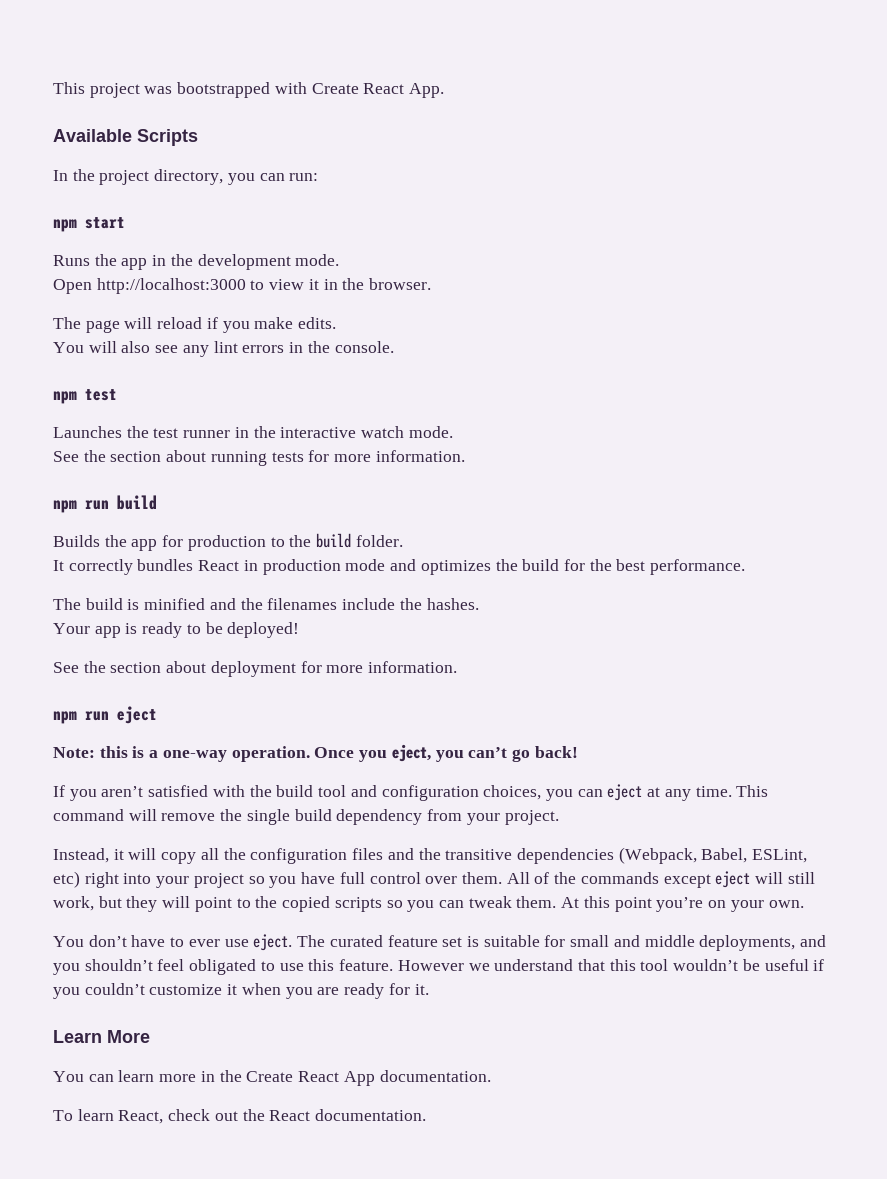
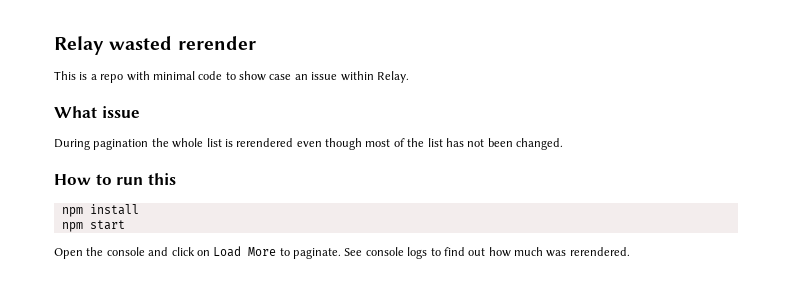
[53,82,445,98] [53,129,198,146] [53,169,319,185] [53,217,125,232] [53,254,340,270] [53,278,432,294] [53,317,337,333] [53,341,394,357] [53,389,117,404] [53,426,453,438] [53,450,465,466] [53,495,157,513] [53,533,403,551] [53,559,746,575] [53,598,479,610] [53,622,300,638] [53,661,458,677] [53,706,157,724] [53,744,578,762] [53,784,769,801] [53,809,559,825] [53,847,808,864] [53,871,815,888] [53,896,804,912] [53,934,827,951] [53,959,825,975] [53,983,429,999] [53,1030,150,1043] [53,1070,491,1086] [53,1109,427,1124] This project was bootstrapped with Create React App. // Available Scripts // In the project directory, you can run: // npm start // Runs the app in the development mode. // Open http://localhost:3000 to view it in the browser. // The page will reload if you make edits. // You will also see any lint errors in the console. // npm test // Launches the test runner in the interactive watch mode. // See the section about running tests for more information. // npm run build // Builds the app for production to the build folder. // It correctly bundles React in production mode and optimizes the build for the best performance. // The build is minified and the filenames include the hashes. // Your app is ready to be deployed! // See the section about deployment for more information. // npm run eject // Note: this is a one-way operation. Once you eject, you can’t go back! // If you aren’t satisfied with the build tool and configuration choices, you can eject at any time. This command will remove the single build dependency from your project. // Instead, it will copy all the configuration files and the transitive dependencies (Webpack, Babel, ESLint, etc) right into your project so you have full control over them. All of the commands except eject will still work, but they will point to the copied scripts so you can tweak them. At this point you’re on your own. // You don’t have to ever use eject. The curated feature set is suitable for small and middle deployments, and you shouldn’t feel obligated to use this feature. However we understand that this tool wouldn’t be useful if you couldn’t customize it when you are ready for it. // Learn More // You can learn more in the Create React App documentation. // To learn React, check out the React documentation. -> [54,36,256,55] [54,71,409,83] [54,106,140,118] [54,138,563,150] [54,173,176,185] [61,204,139,217] [61,220,125,232] [54,246,630,259] Relay wasted rerender // This is a repo with minimal code to show case an issue within Relay. // What issue // During pagination the whole list is rerendered even though most of the list has not been changed. // How to run this // npm install // npm start // Open the console and click on Load More to paginate. See console logs to find out how much was rerendered.

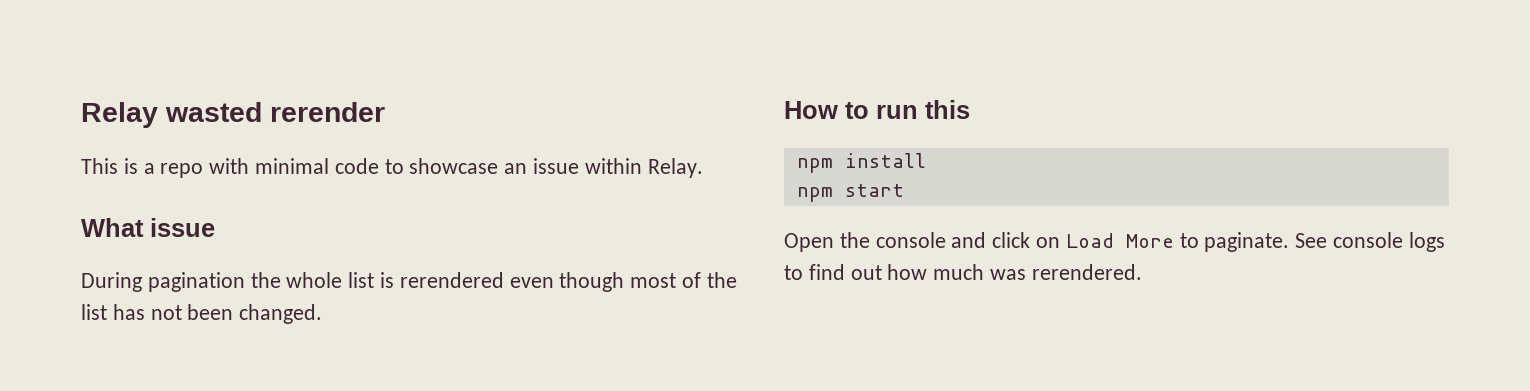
[239,71,292,81] show case -> [409,158,499,174] showcase

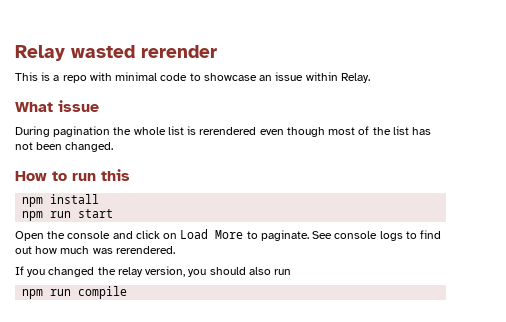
(833, 194) none -> [50,211,72,218] run
(1142, 272) none -> [15,266,292,277] [22,286,128,299] // If you changed the relay version, you should also run // npm run compile

